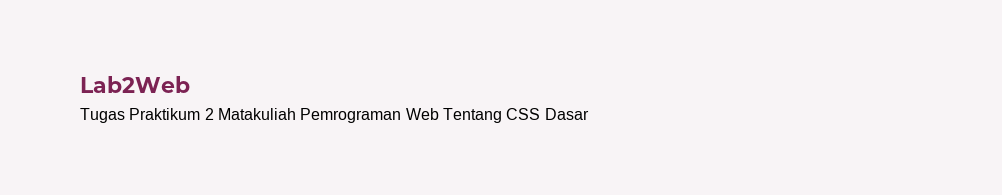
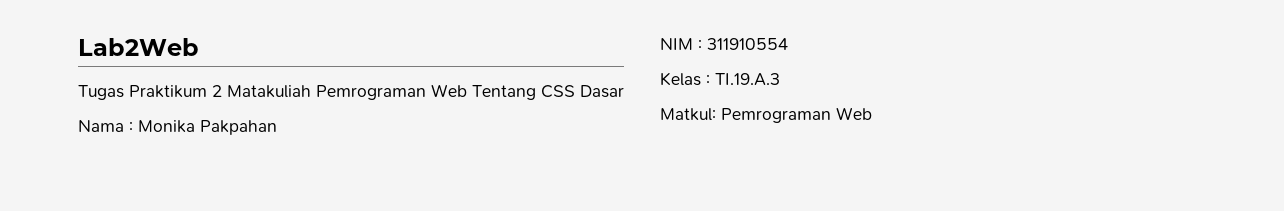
(589, 114) none -> [78,120,277,135] [660,38,788,50] [660,72,780,86] [660,107,872,123] // Nama : Monika Pakpahan // NIM : 311910554 // Kelas : TI.19.A.3 // Matkul: Pemrograman Web

